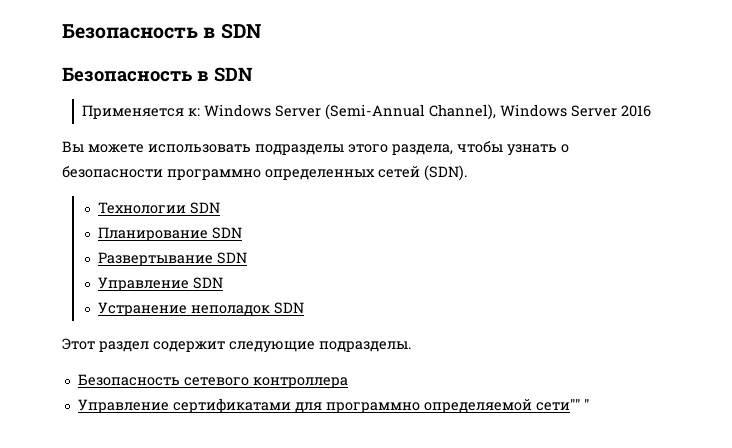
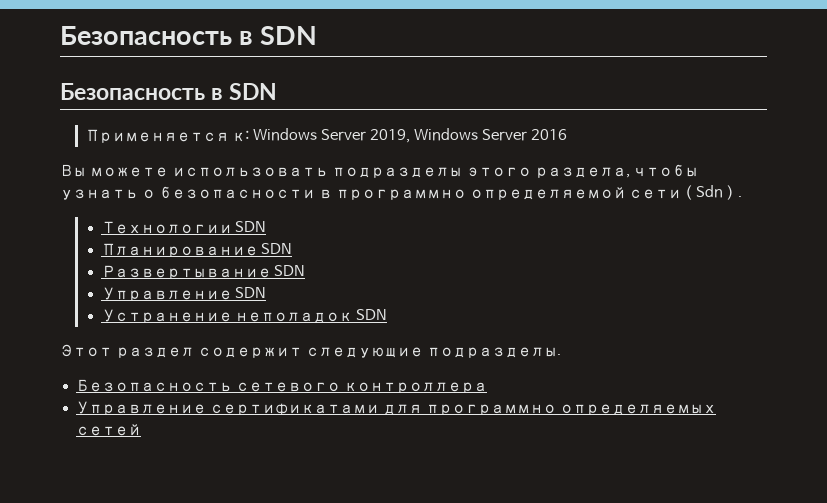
[325,104,497,120] (Semi-Annual Channel), -> [370,129,411,143] 2019,
[167,165,467,181] программно определенных сетей (SDN). -> [318,185,743,200] в программно определяемой сети ( Sdn ) .
[423,398,589,413] определяемой сети"" " -> [559,404,716,415] [75,424,141,436] определяемых сетей

